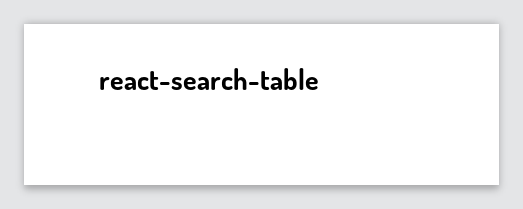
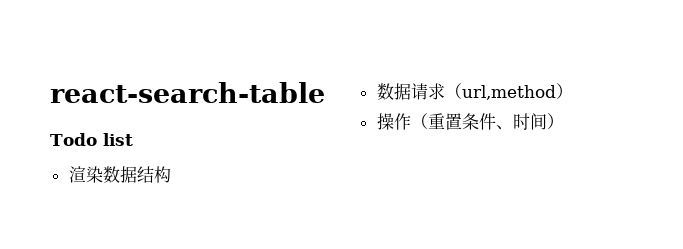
(319, 79) none -> [50,133,133,146] [68,166,171,183] [376,83,573,100] [376,113,564,130] // Todo list // 渲染数据结构 // 数据请求（url,method） // 操作（重置条件、时间）

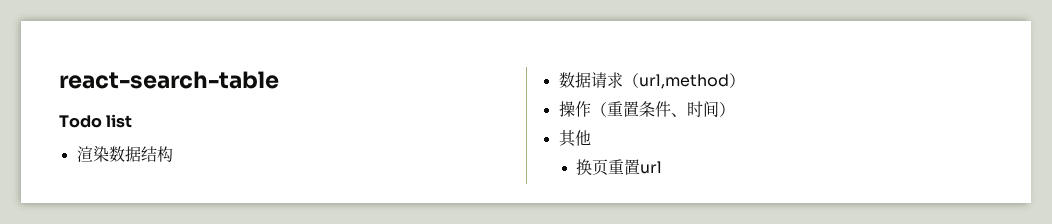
(564, 121) none -> [558,130,591,147] [576,159,663,176] // 其他 // 换页重置url

